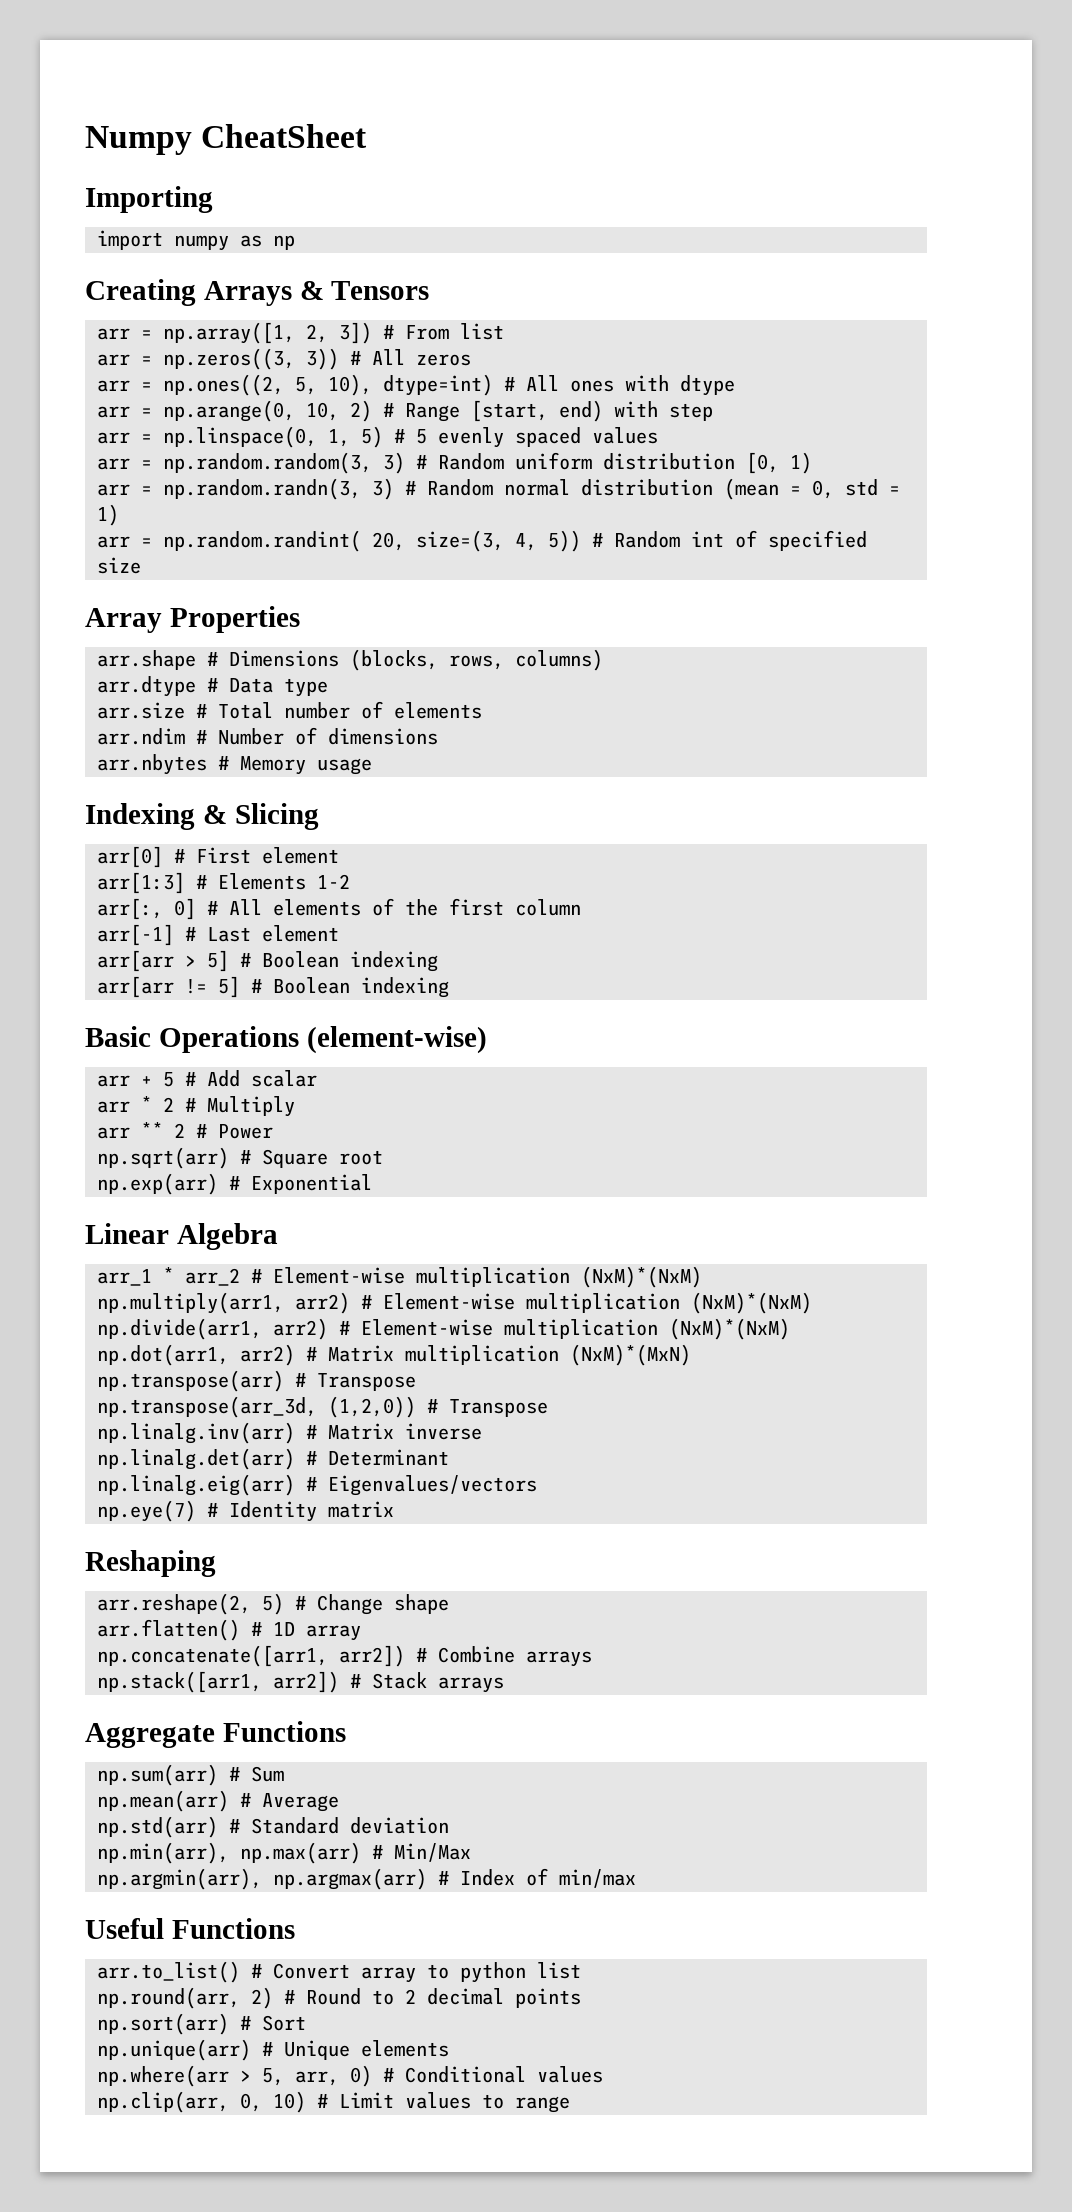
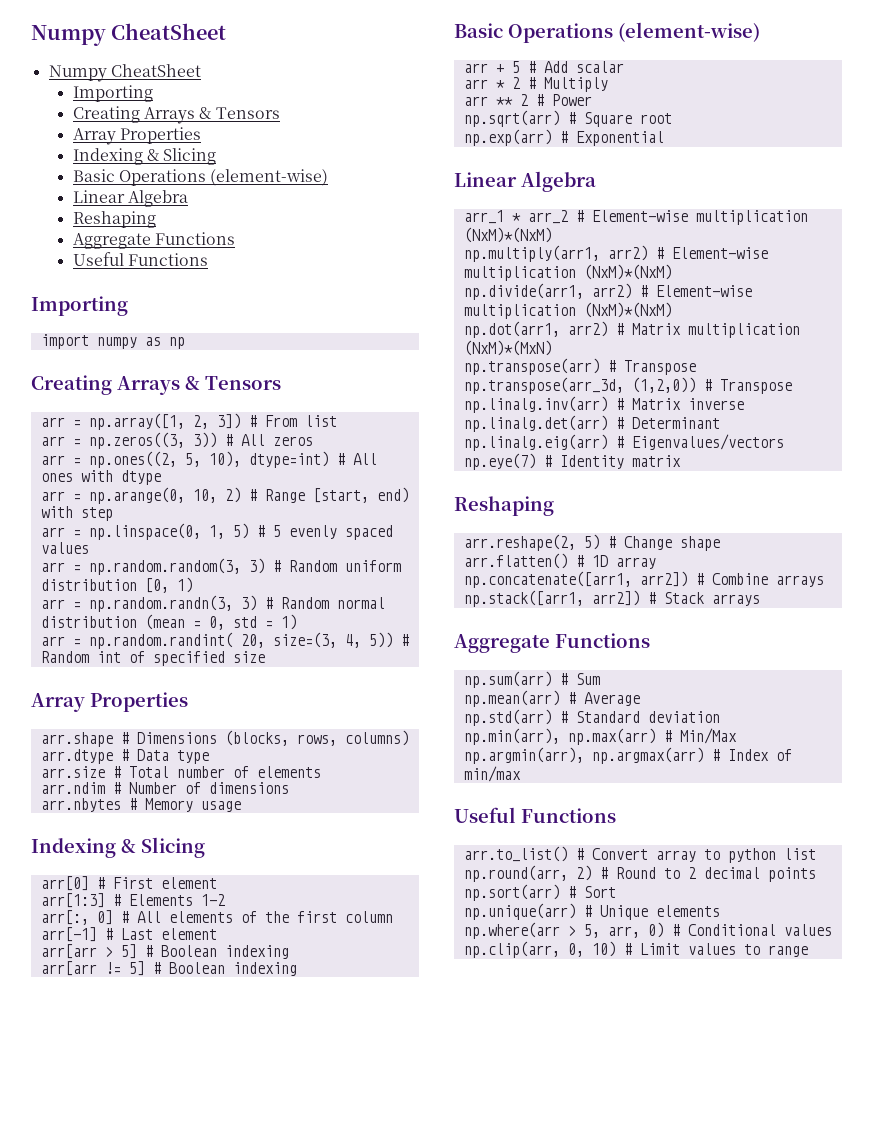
[85,124,368,155] Numpy CheatSheet -> [31,23,227,46] [48,64,201,82] [72,85,153,102] [72,106,280,124] [72,127,202,145] [72,148,217,165] [72,169,329,186] [72,190,189,207] [72,211,156,228] [72,232,236,249] [72,252,209,266] Numpy CheatSheet // Numpy CheatSheet // Importing // Creating Arrays & Tensors // Array Properties // Indexing & Slicing // Basic Operations (element-wise) // Linear Algebra // Reshaping // Aggregate Functions // Useful Functions

